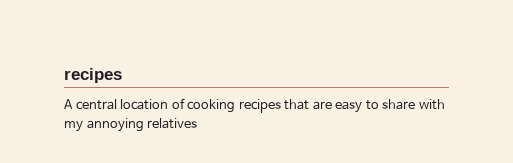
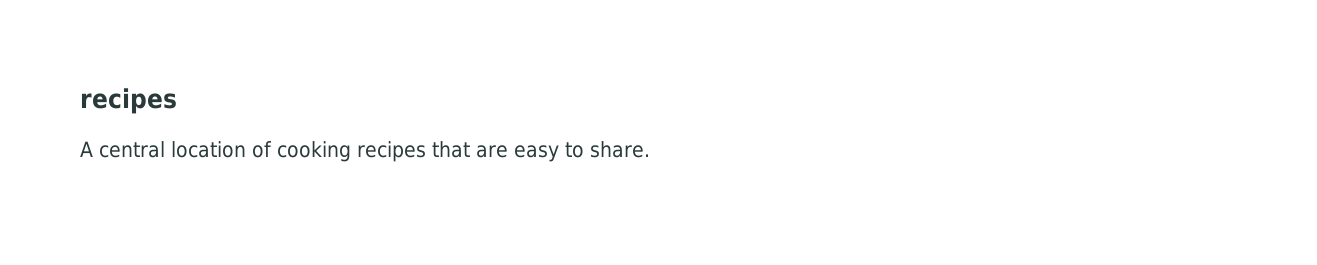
[382,99,445,110] [64,118,198,132] share with my annoying relatives -> [590,141,650,158] share.

